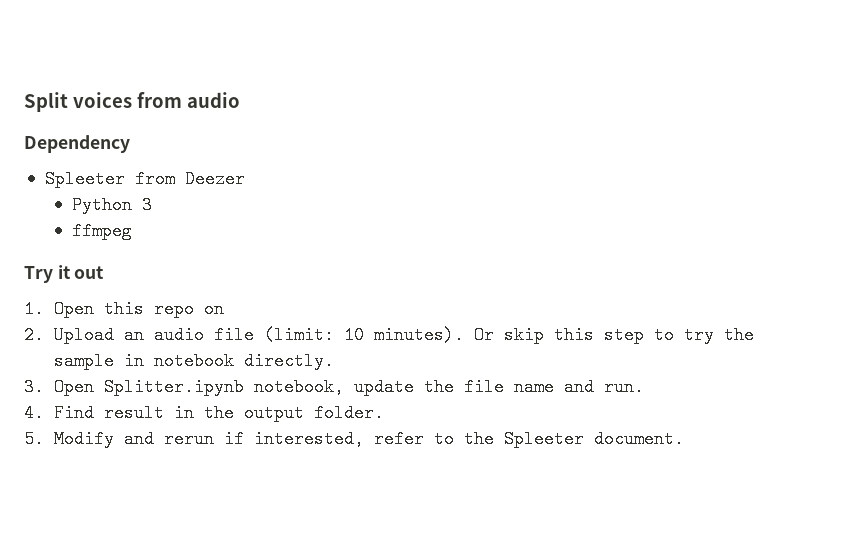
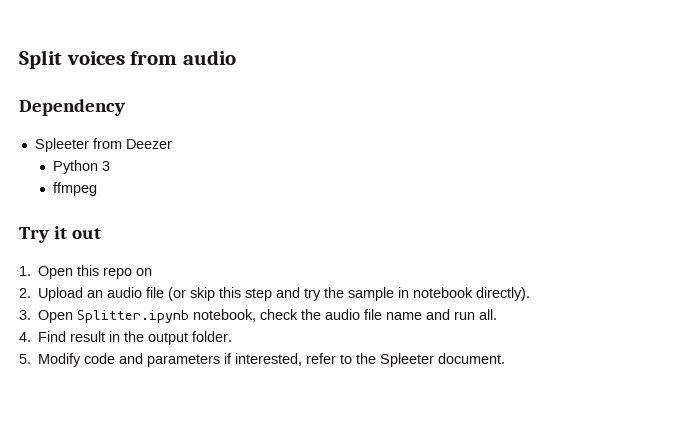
[263,326,494,344] (limit: 10 minutes). Or -> [168,287,187,301] (or
[653,326,674,344] to -> [276,287,301,298] and
[243,352,334,370] directly. -> [476,287,531,301] directly).
[353,378,454,396] update the -> [260,309,361,320] check the audio
[603,378,644,396] run. -> [454,309,498,320] run all.
[123,430,214,448] and rerun -> [84,353,221,367] code and parameters

